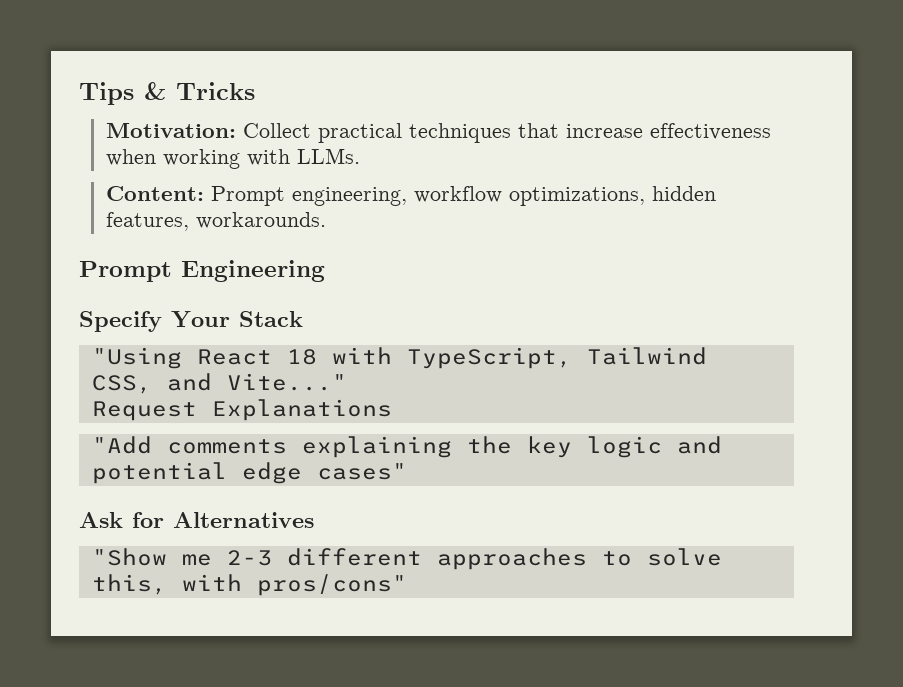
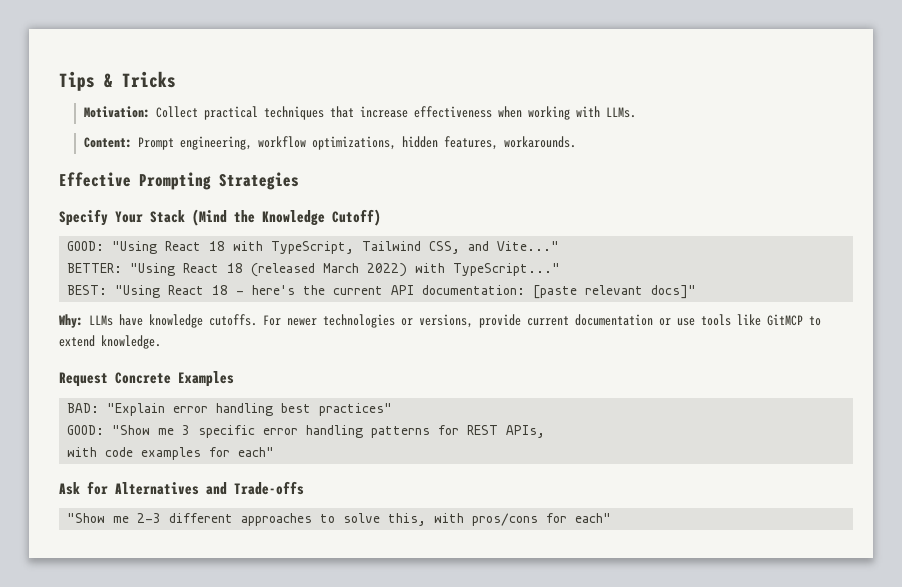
[79,260,325,282] Prompt Engineering -> [59,172,299,190] Effective Prompting Strategies
(303, 319) // -> [192,209,381,226] [67,241,105,251] (Mind the Knowledge Cutoff) // GOOD:
[91,399,392,421] [91,436,722,458] [91,462,407,484] Request Explanations // "Add comments explaining the key logic and potential edge cases" -> [67,263,561,277] [67,285,697,299] [59,314,821,328] [59,335,161,349] [59,371,234,387] [67,403,393,416] [67,425,546,438] [67,447,275,460] BETTER: "Using React 18 (released March 2022) with TypeScript..." // BEST: "Using React 18 - here's the current API documentation: [paste relevant docs]" // Why: LLMs have knowledge cutoffs. For newer technologies or versions, provide current documentation or use tools like GitMCP to extend knowledge. // Request Concrete Examples // BAD: "Explain error handling best practices" // GOOD: "Show me 3 specific error handling patterns for REST APIs, // with code examples for each"
(314, 520) none -> [206,481,304,495] and Trade-offs
[256,574,407,596] pros/cons" -> [472,513,612,526] pros/cons for each"

